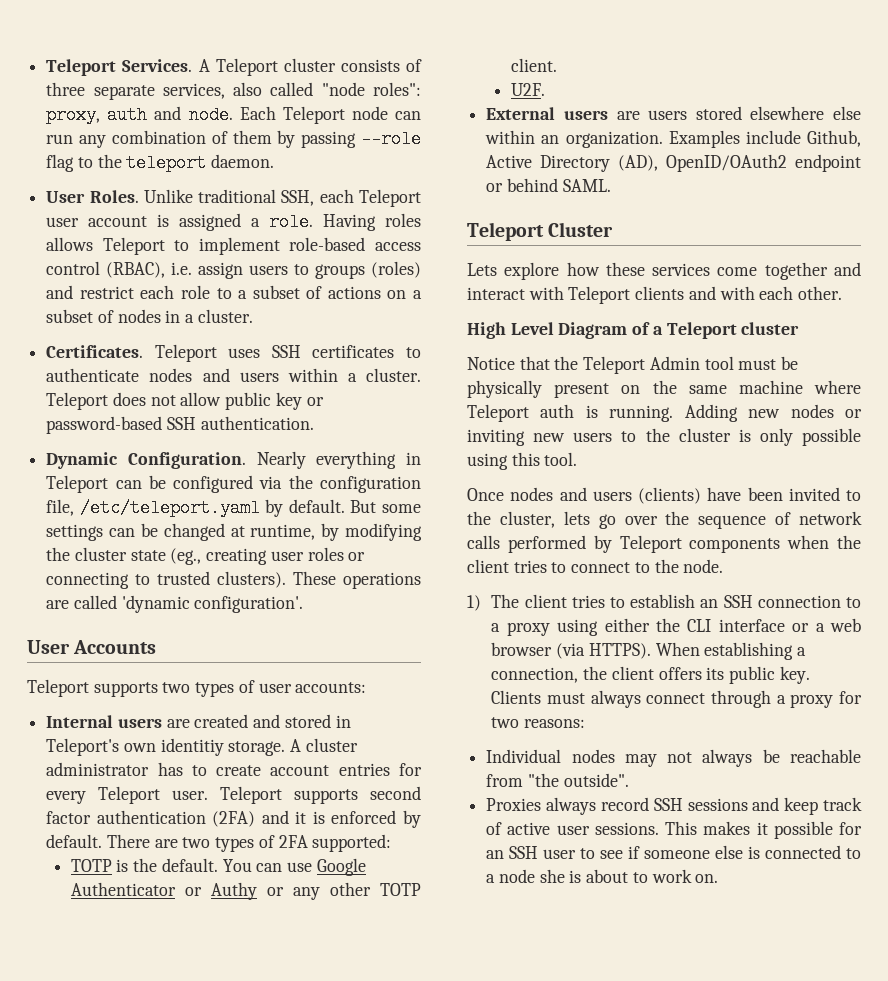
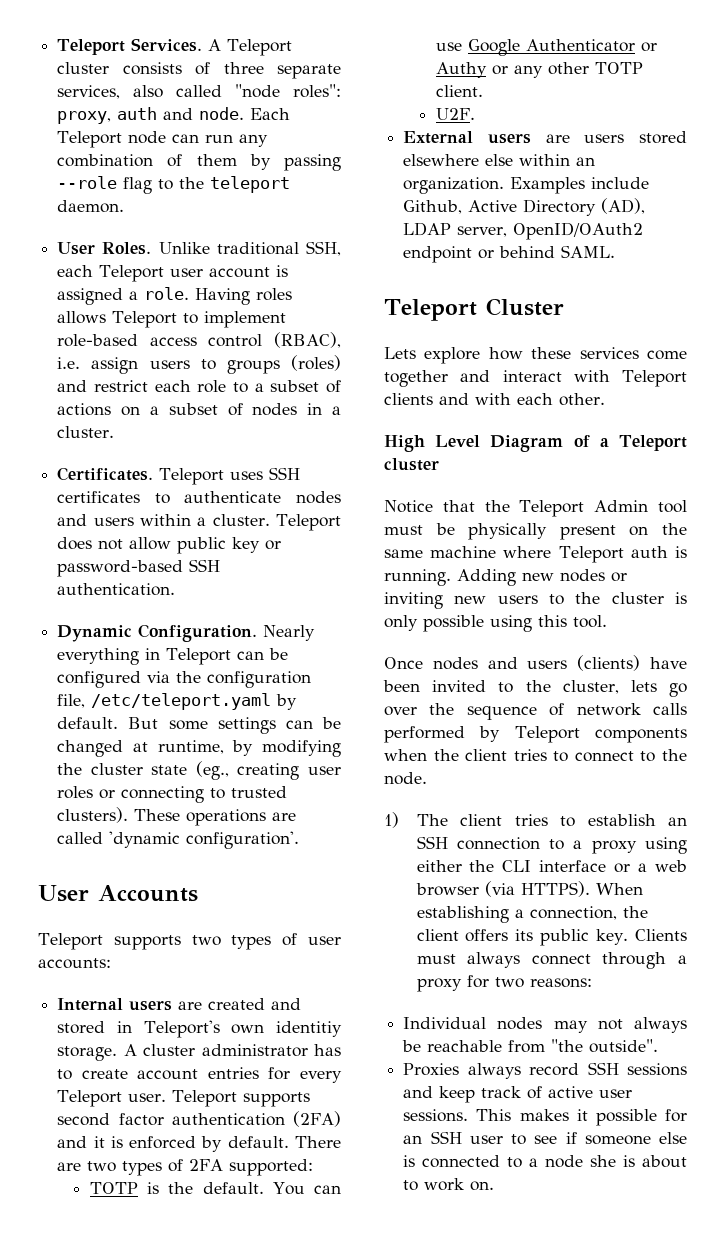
(659, 163) none -> [403,222,508,237] LDAP server,

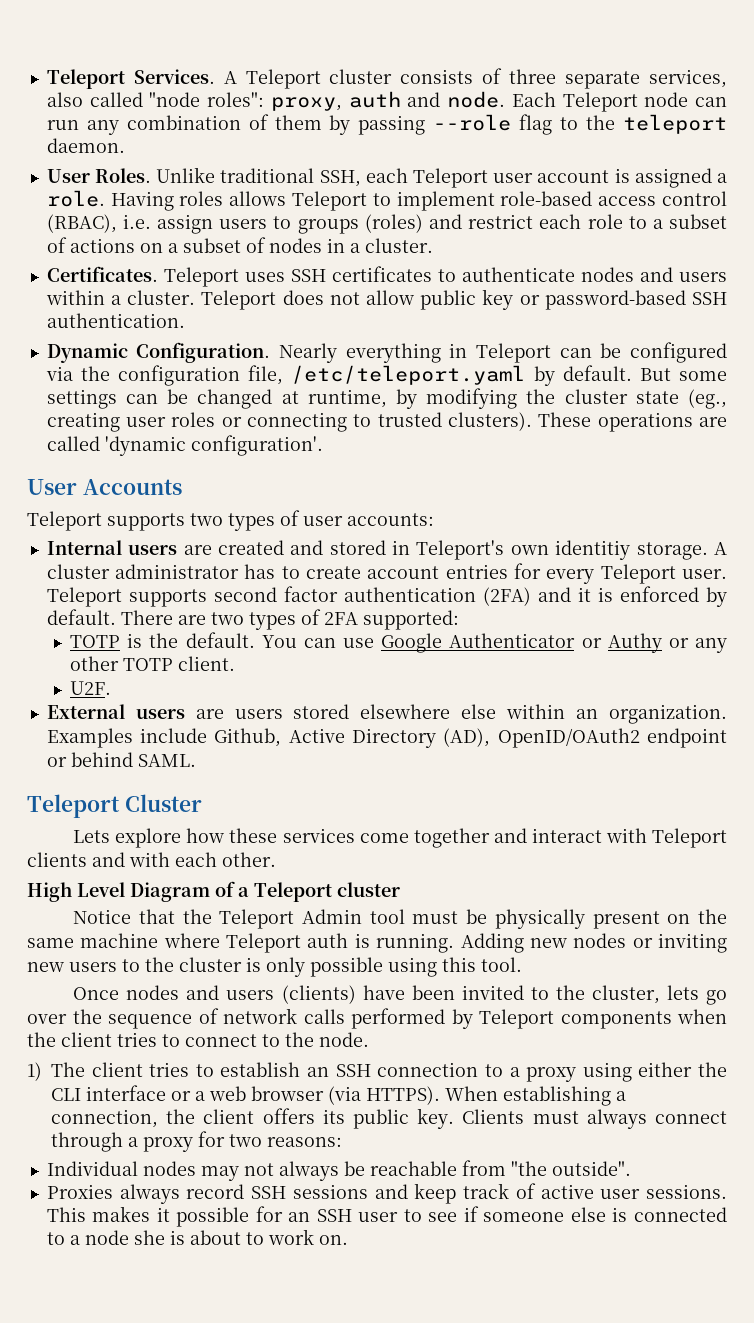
[403,222,508,237] LDAP server, -> (491, 737) none

